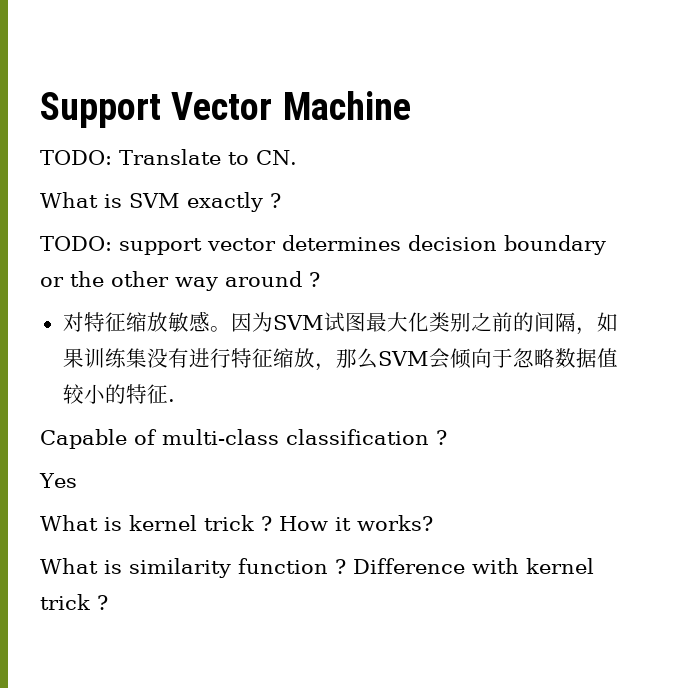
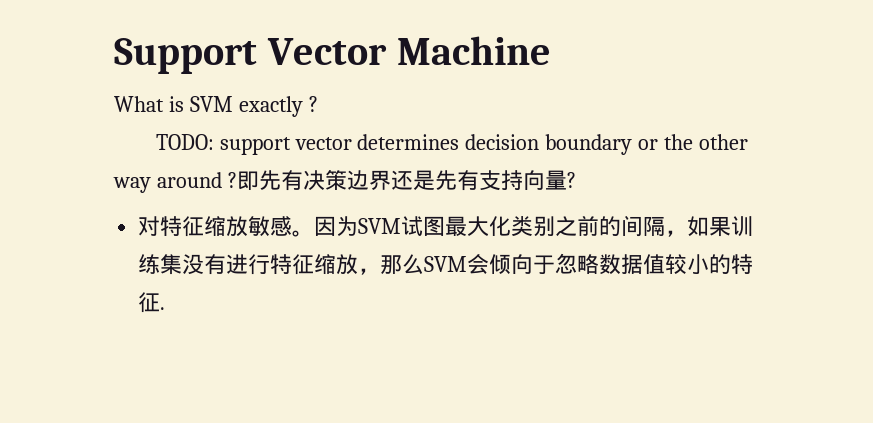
[40,149,297,165] // TODO: Translate to CN. -> (551, 50) none
(320, 279) none -> [236,170,576,191] 即先有决策边界还是先有支持向量?
[40,429,447,449] [39,473,77,488] [40,515,433,531] [40,558,594,578] [40,594,108,610] // Capable of multi-class classification ? // Yes // What is kernel trick ? How it works? // What is similarity function ? Difference with kernel trick ? -> (166, 308) none

